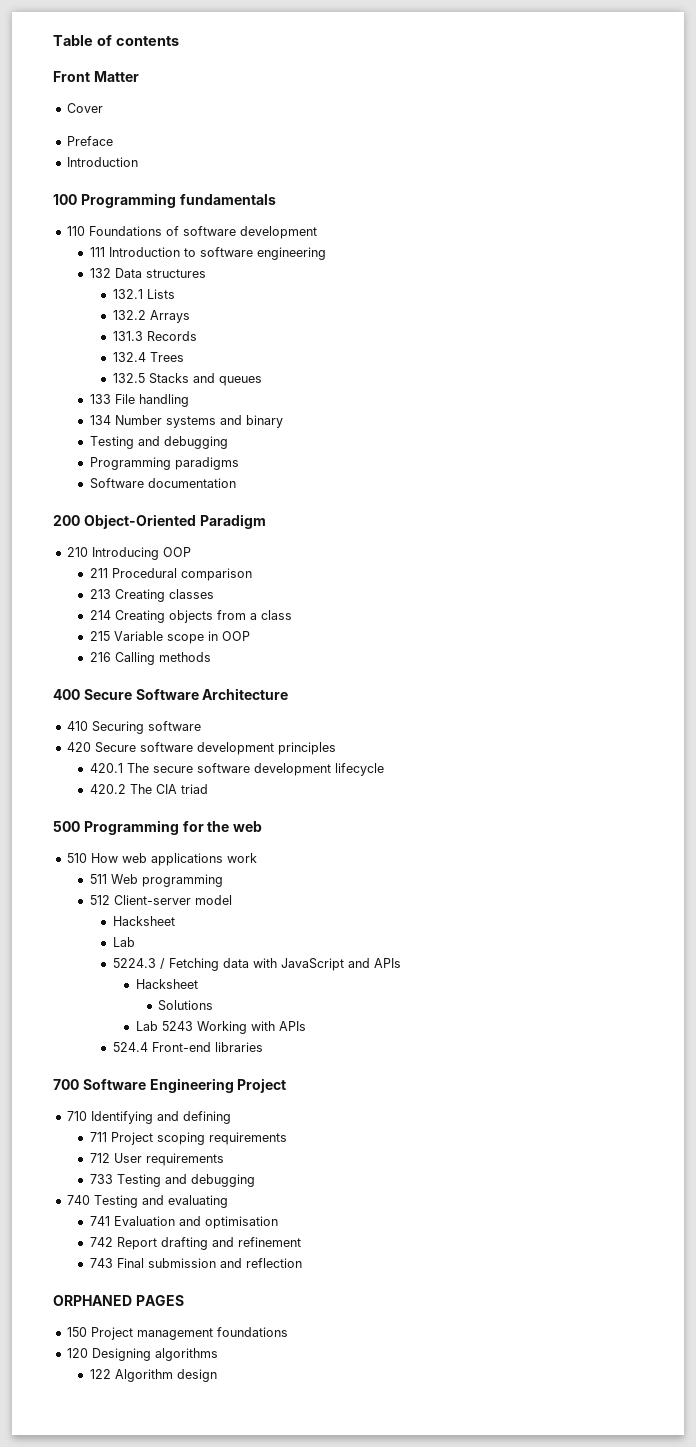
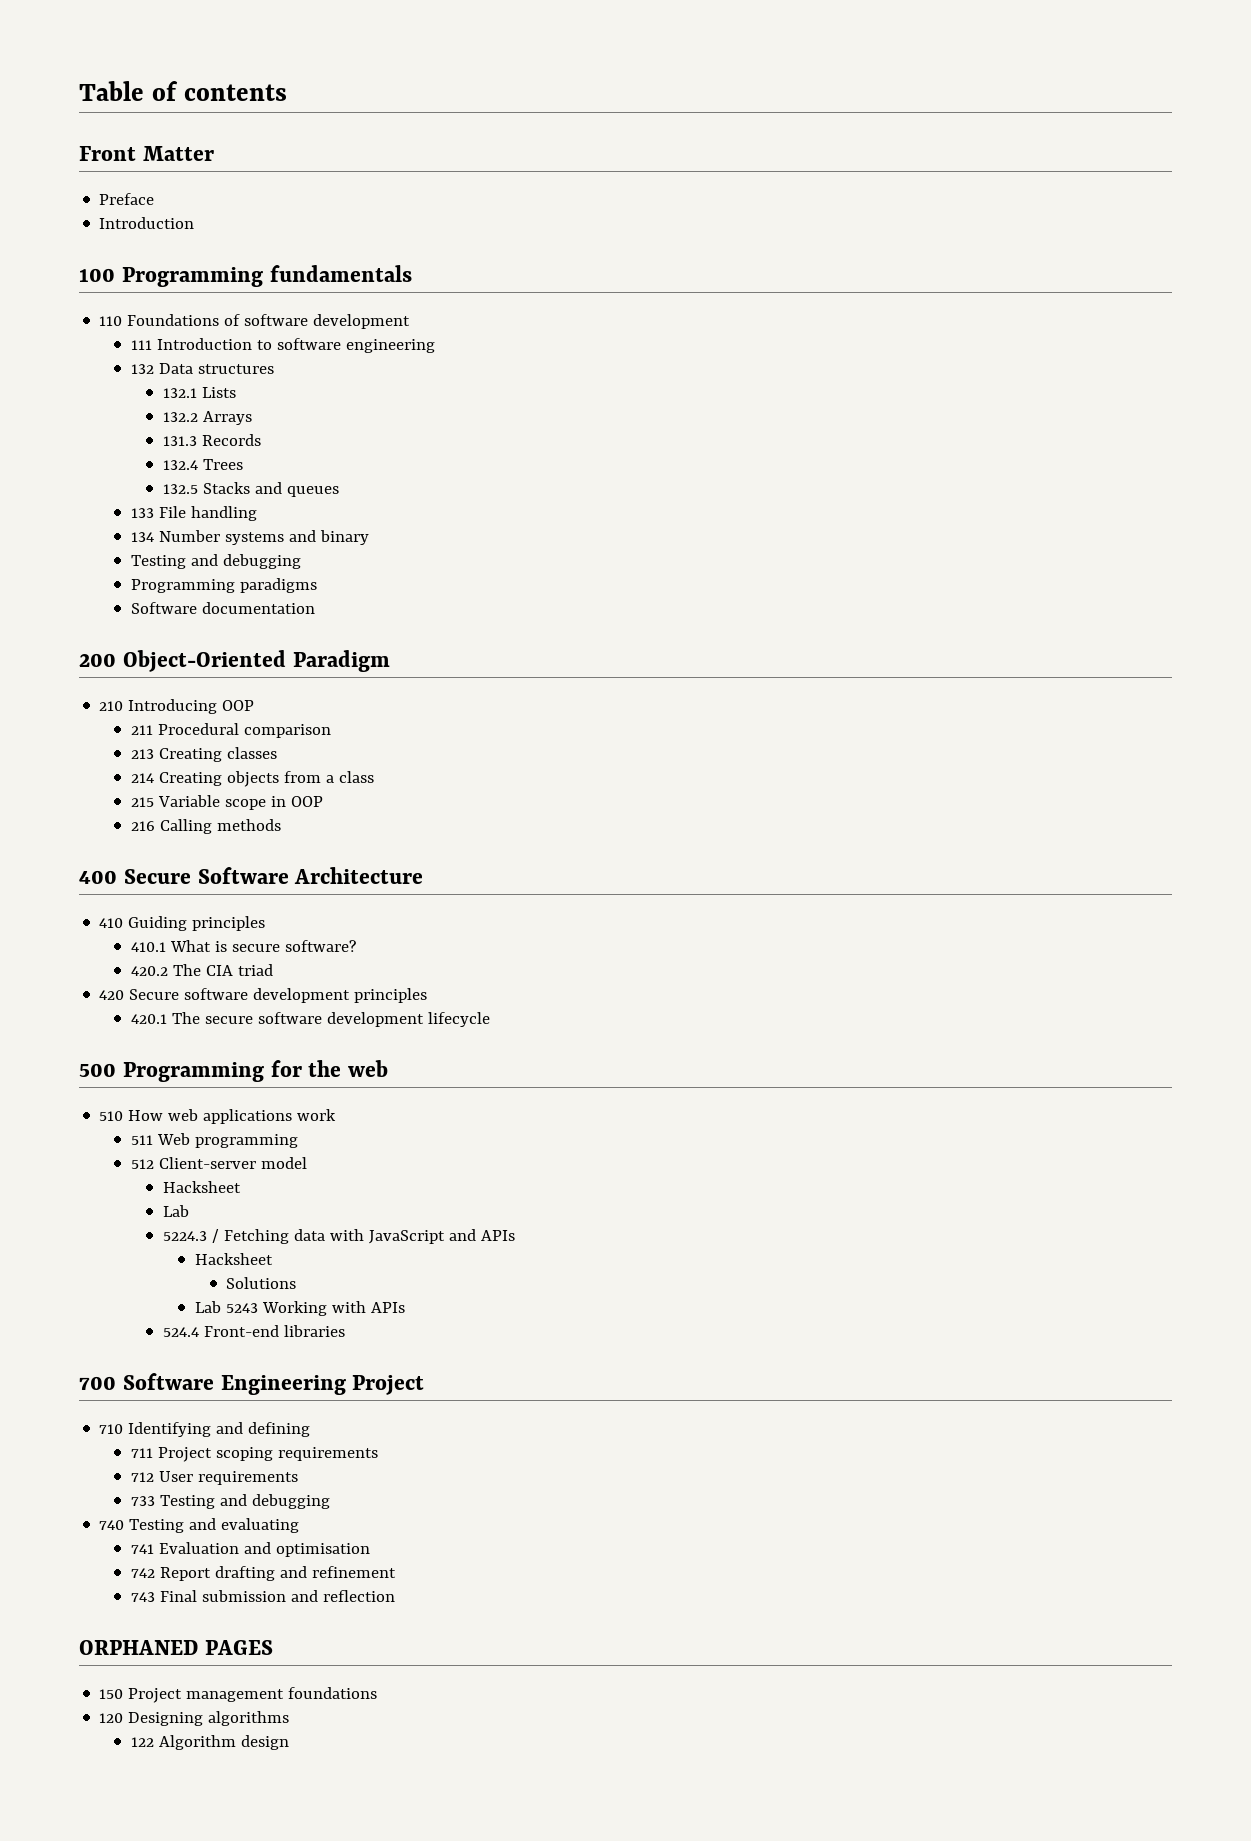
[66,103,103,113] // Cover -> (214, 153) none
[91,721,201,734] Securing software -> [128,916,266,931] [131,940,357,952] [131,964,274,976] Guiding principles // 410.1 What is secure software? // 420.2 The CIA triad
[89,784,208,794] // 420.2 The CIA triad -> (491, 1019) none

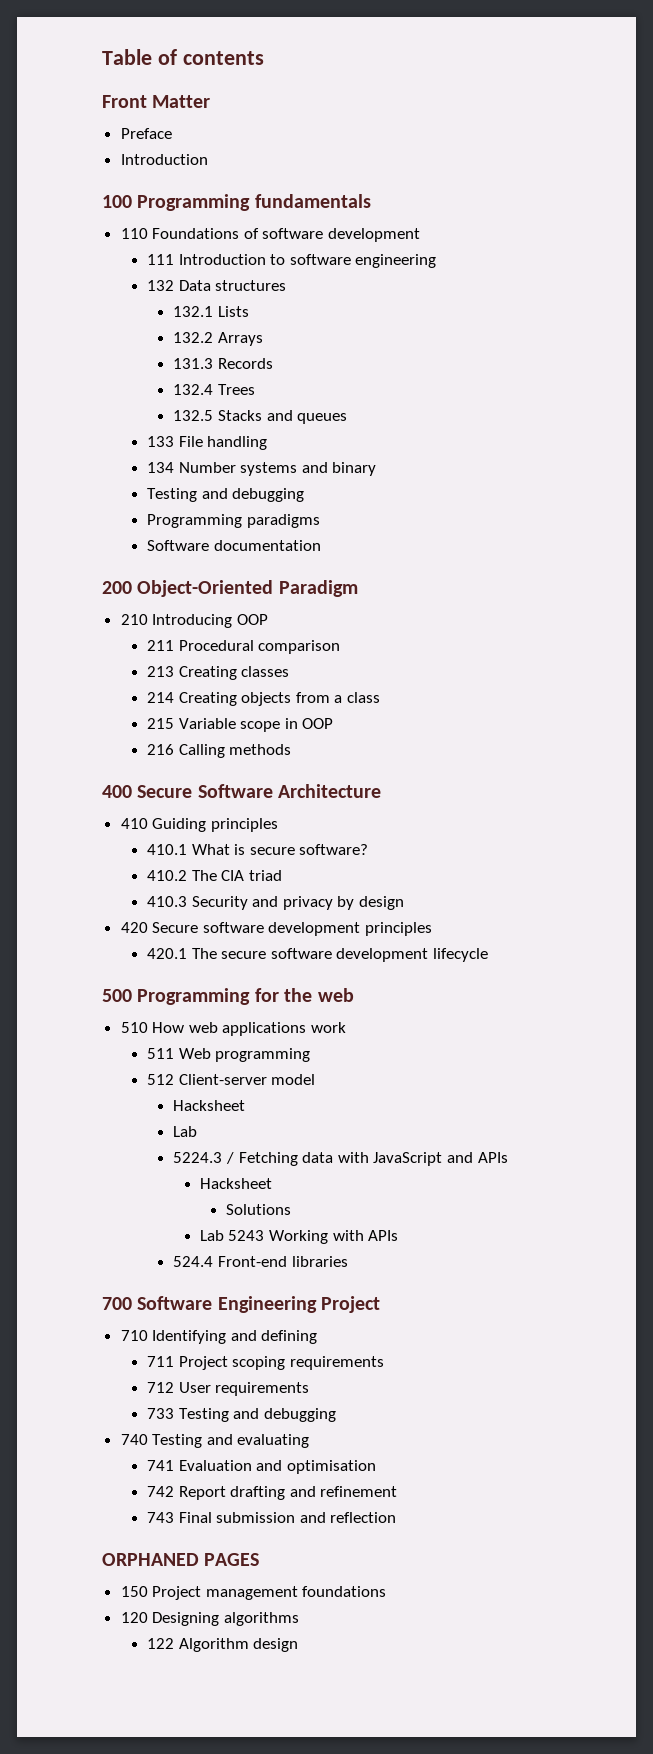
[131,966,169,976] 420.2 -> [147,870,188,881] 410.2
(274, 970) none -> [147,896,405,910] // 410.3 Security and privacy by design

